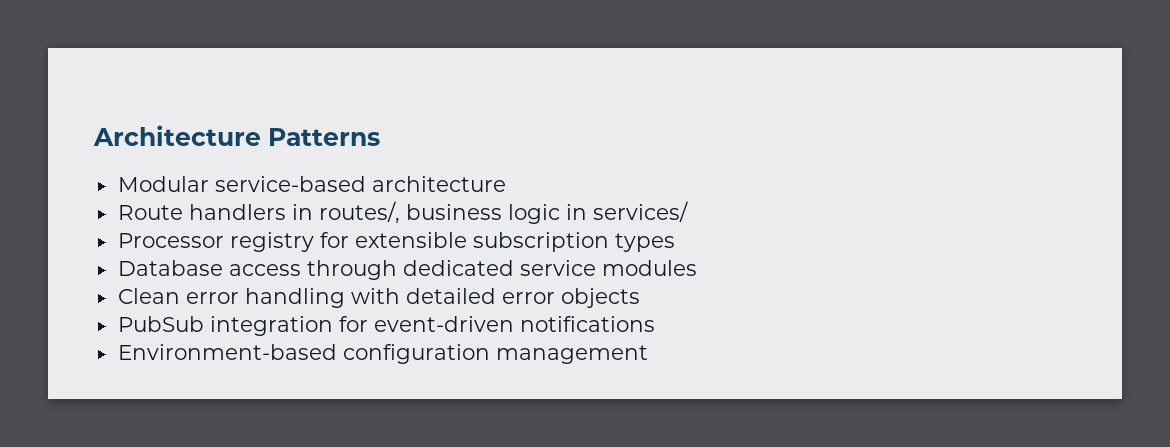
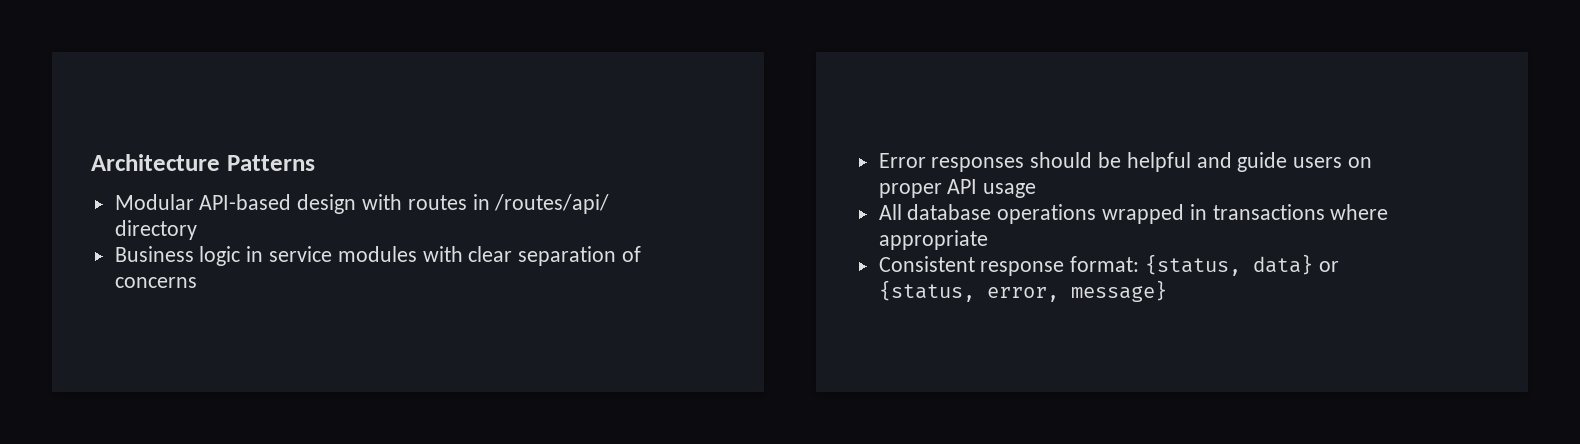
[214,176,506,192] [117,201,688,224] [117,232,675,252] [117,260,697,280] [117,288,640,308] [117,316,655,336] [117,344,648,364] service-based architecture // Route handlers in routes/, business logic in services/ // Processor registry for extensible subscription types // Database access through dedicated service modules // Clean error handling with detailed error objects // PubSub integration for event-driven notifications // Environment-based configuration management -> [199,194,610,214] [114,220,197,240] [114,246,642,266] [114,277,197,288] [878,152,1373,172] [878,179,1037,198] [878,204,1389,224] [878,230,988,250] [878,254,1339,276] [878,280,1167,302] API-based design with routes in /routes/api/ directory // Business logic in service modules with clear separation of concerns // Error responses should be helpful and guide users on proper API usage // All database operations wrapped in transactions where appropriate // Consistent response format: {status, data} or {status, error, message}

